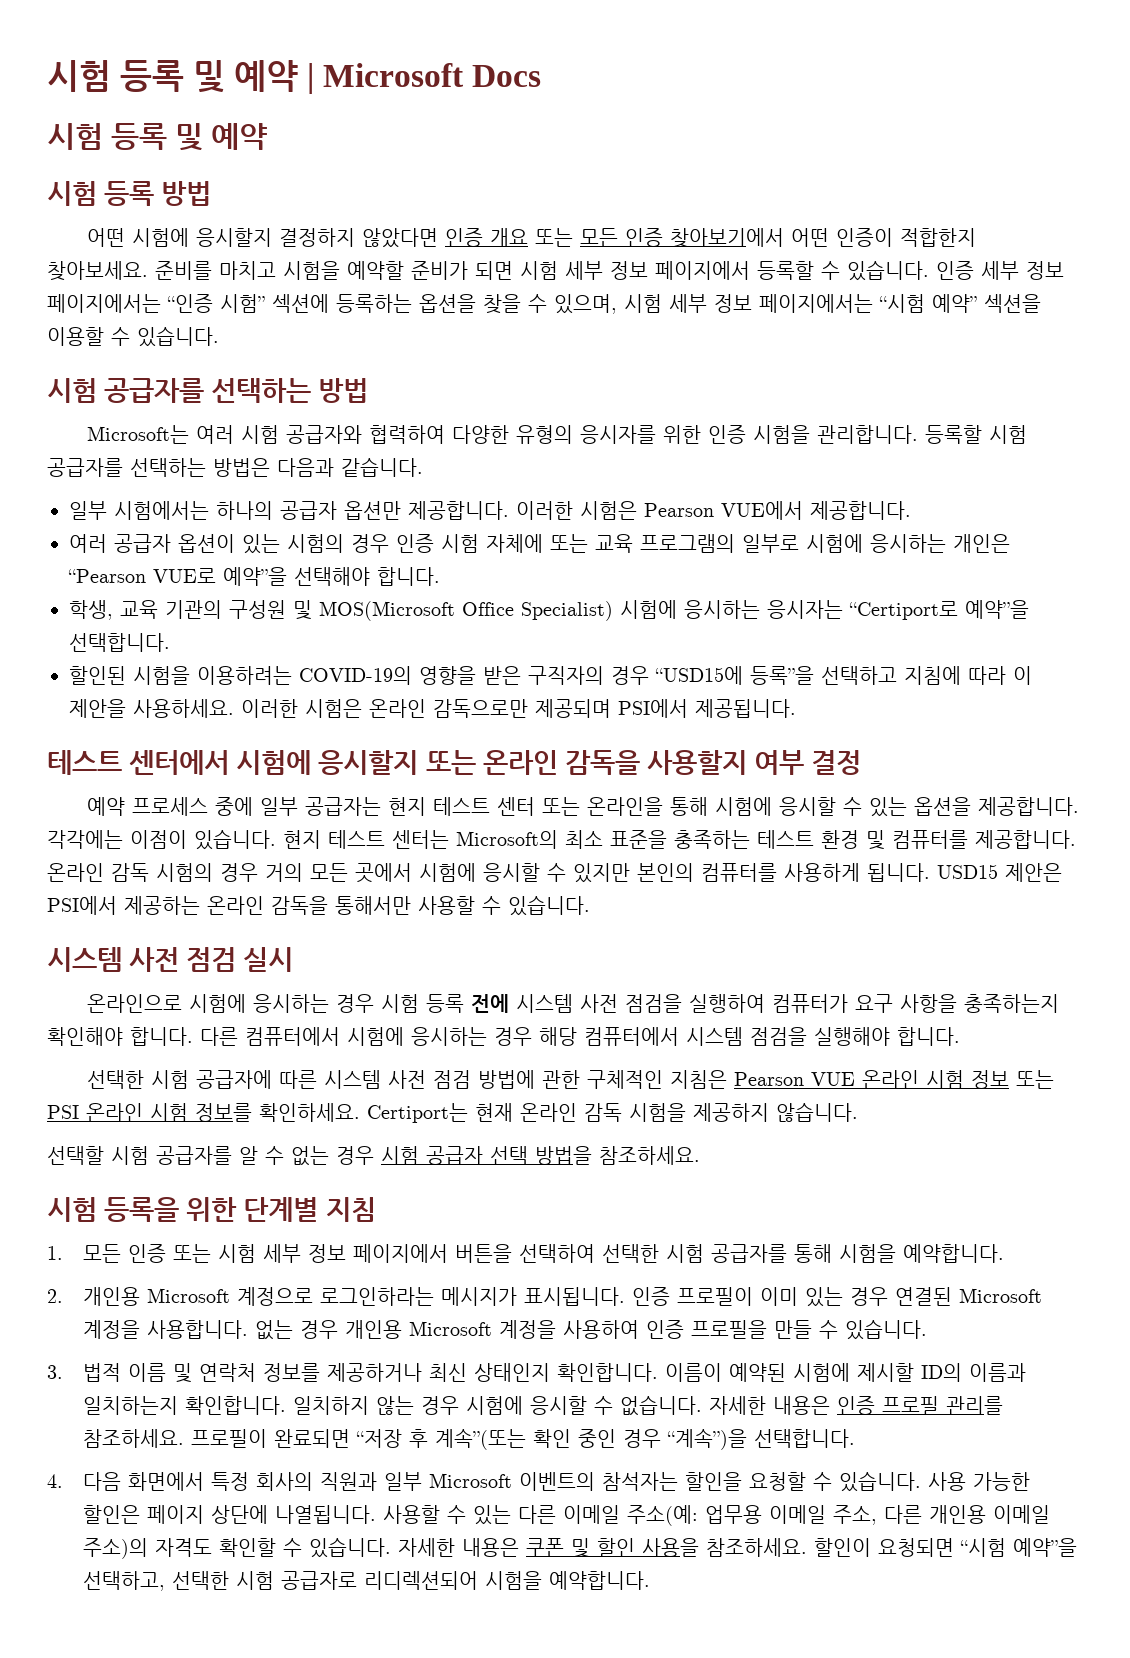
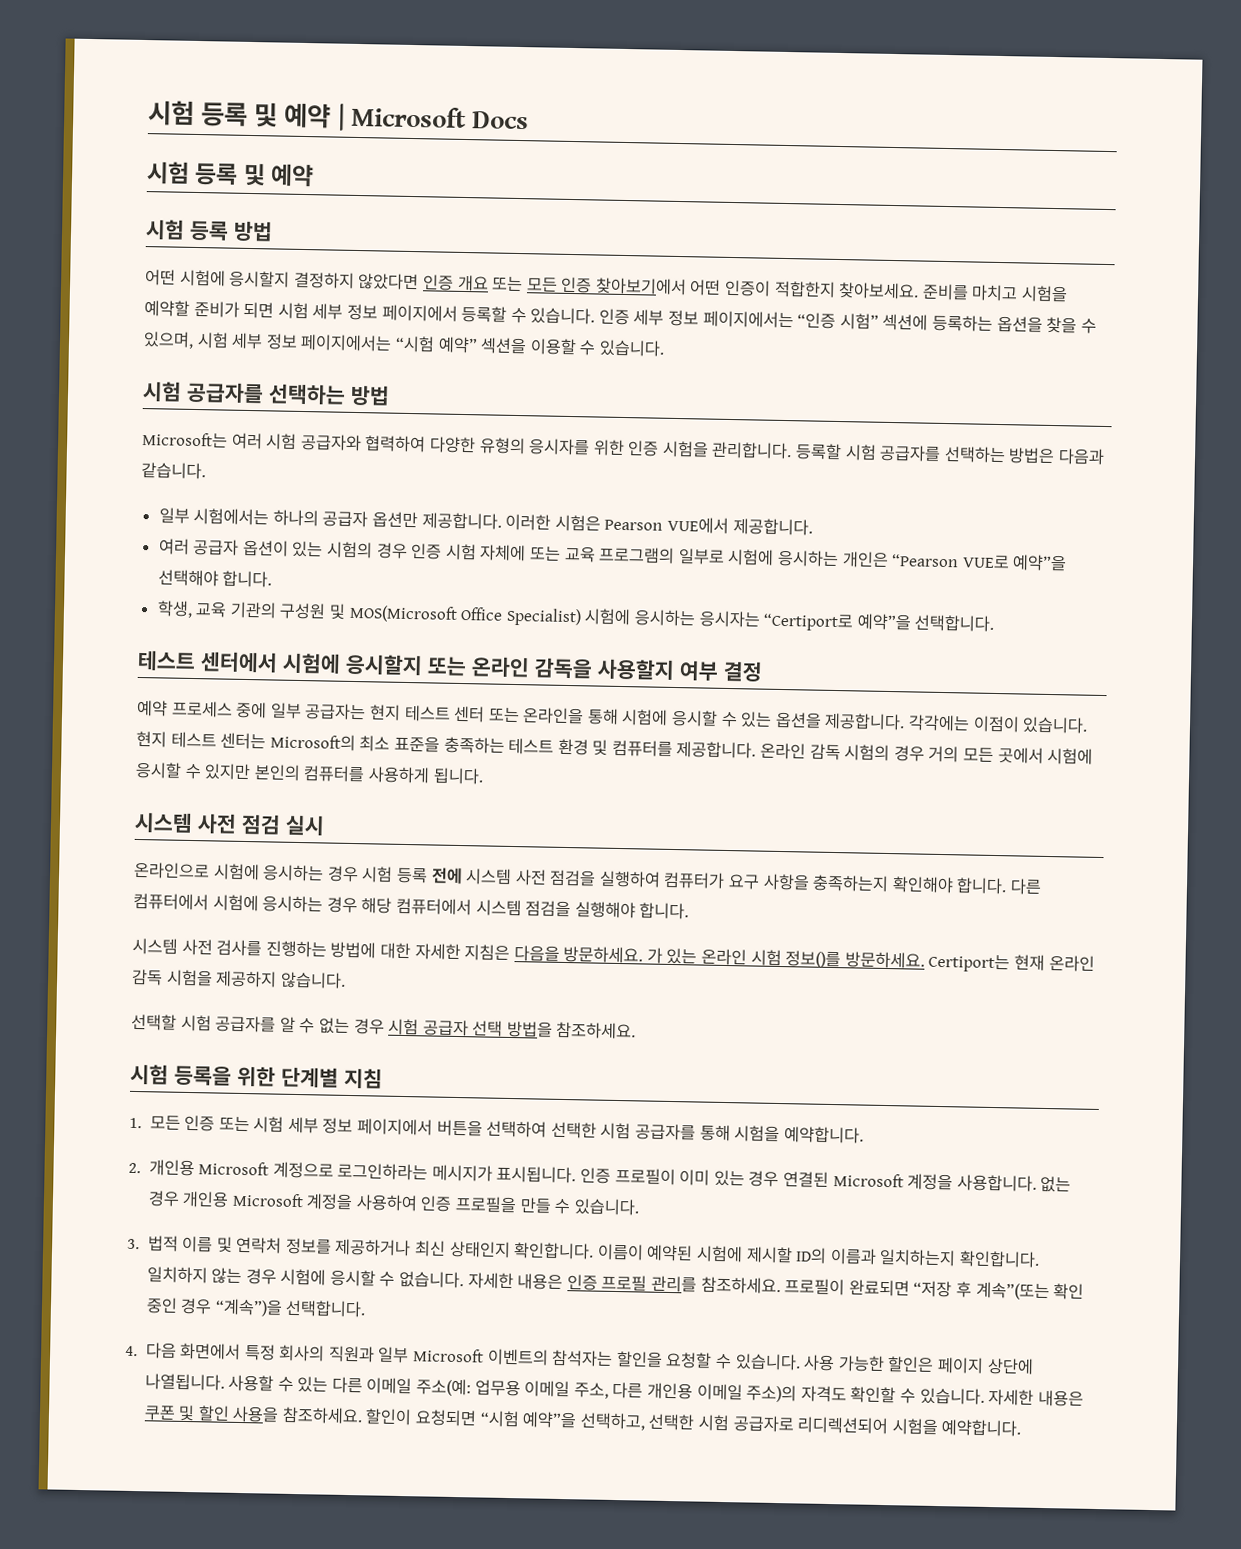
[69,666,1032,685] [69,699,796,718] // 할인된 시험을 이용하려는 COVID-19의 영향을 받은 구직자의 경우 “USD15에 등록”을 선택하고 지침에 따라 이 제안을 사용하세요. 이러한 시험은 온라인 감독으로만 제공되며 PSI에서 제공됩니다. -> (996, 623) none
[937,863,1062,882] [47,895,590,916] USD15 제안은 PSI에서 제공하는 온라인 감독을 통해서만 사용할 수 있습니다. -> (484, 776) none
[87,1070,1055,1089] [47,1103,360,1122] 선택한 시험 공급자에 따른 시스템 사전 점검 방법에 관한 구체적인 지침은 Pearson VUE 온라인 시험 정보 또는 PSI 온라인 시험 정보를 확인하세요. -> [132,937,925,969] 시스템 사전 검사를 진행하는 방법에 대한 자세한 지침은 다음을 방문하세요. 가 있는 온라인 시험 정보()를 방문하세요.

